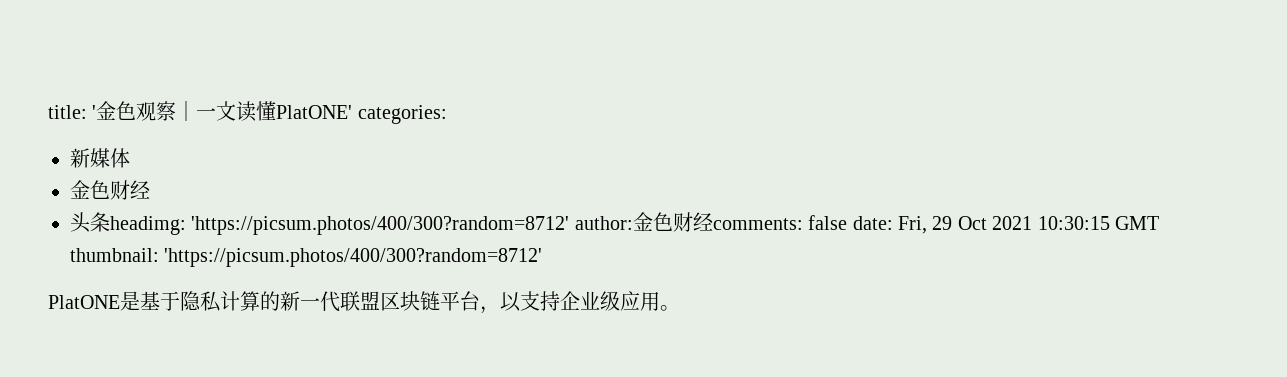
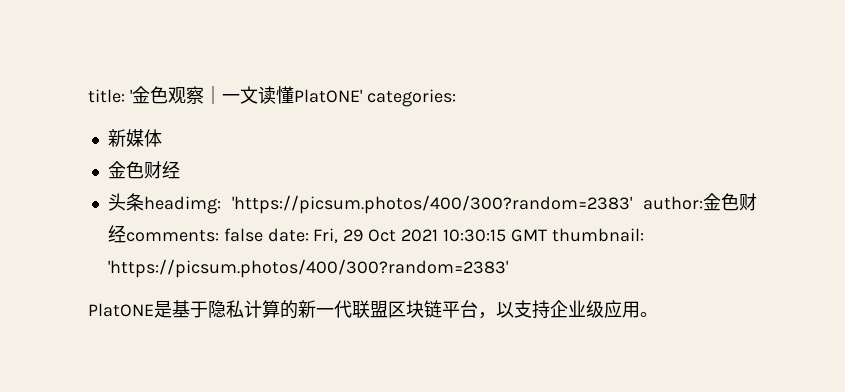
[191,216,570,235] 'https://picsum.photos/400/300?random=8712' -> [231,195,632,214] 'https://picsum.photos/400/300?random=2383'
[164,248,543,267] 'https://picsum.photos/400/300?random=8712' -> [107,259,508,278] 'https://picsum.photos/400/300?random=2383'

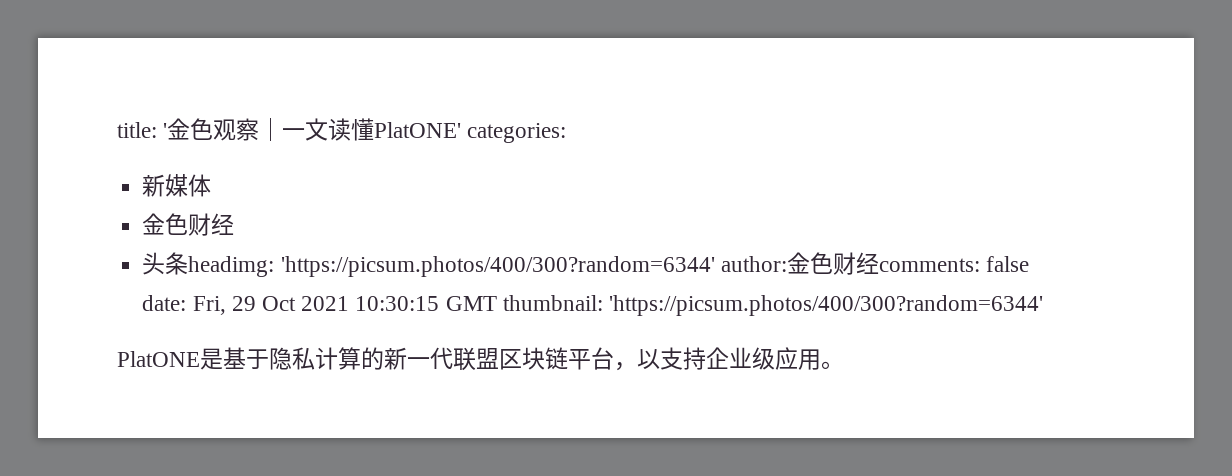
[231,195,632,214] 'https://picsum.photos/400/300?random=2383' -> [280,256,715,277] 'https://picsum.photos/400/300?random=6344'
[107,259,508,278] 'https://picsum.photos/400/300?random=2383' -> [608,295,1043,316] 'https://picsum.photos/400/300?random=6344'

